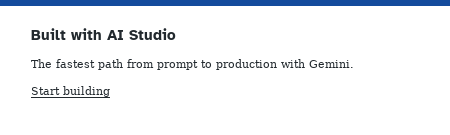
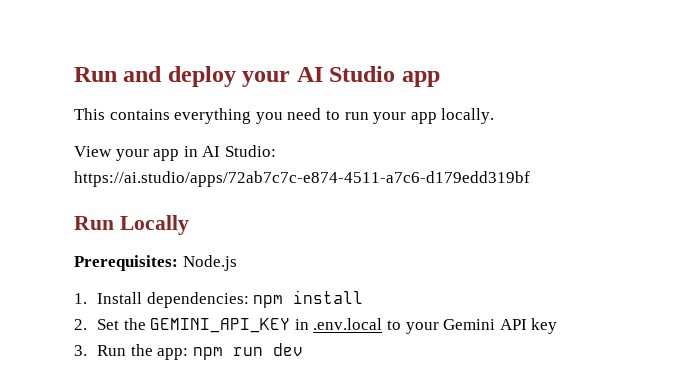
[31,28,176,40] [31,59,354,70] [31,86,110,97] Built with AI Studio // The fastest path from prompt to production with Gemini. // Start building -> [74,66,440,87] [74,108,495,124] [74,145,276,161] [74,171,530,187] [74,215,189,235] [74,255,237,271] [74,290,364,308] [74,318,558,334] [74,343,303,360] Run and deploy your AI Studio app // This contains everything you need to run your app locally. // View your app in AI Studio: https://ai.studio/apps/72ab7c7c-e874-4511-a7c6-d179edd319bf // Run Locally // Prerequisites: Node.js // 1. Install dependencies: npm install // 2. Set the GEMINI_API_KEY in .env.local to your Gemini API key // 3. Run the app: npm run dev

